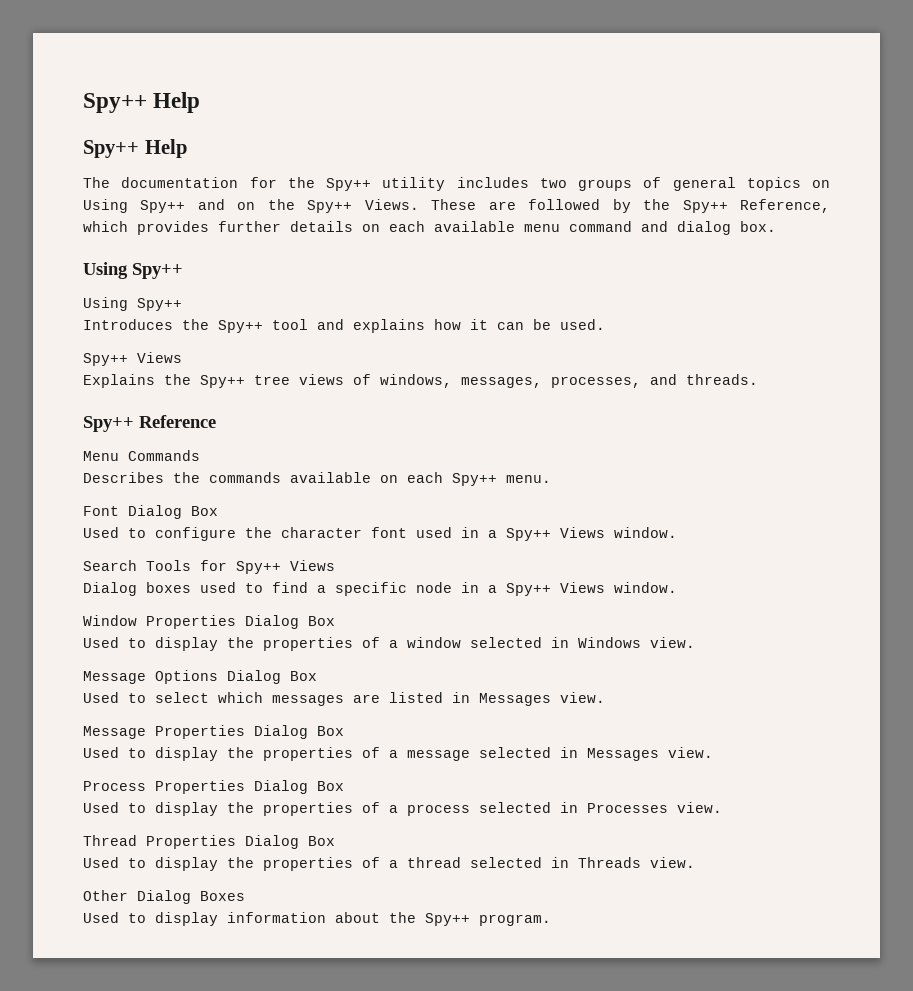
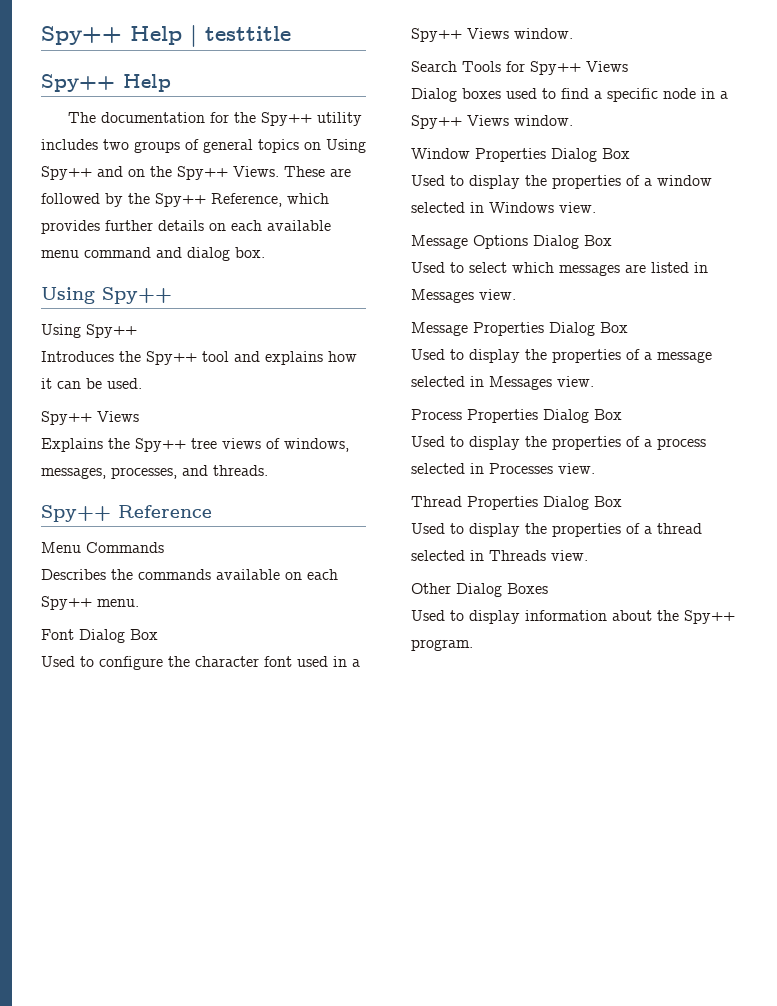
[83,92,201,113] Spy++ Help -> [41,25,291,47] Spy++ Help | testtitle

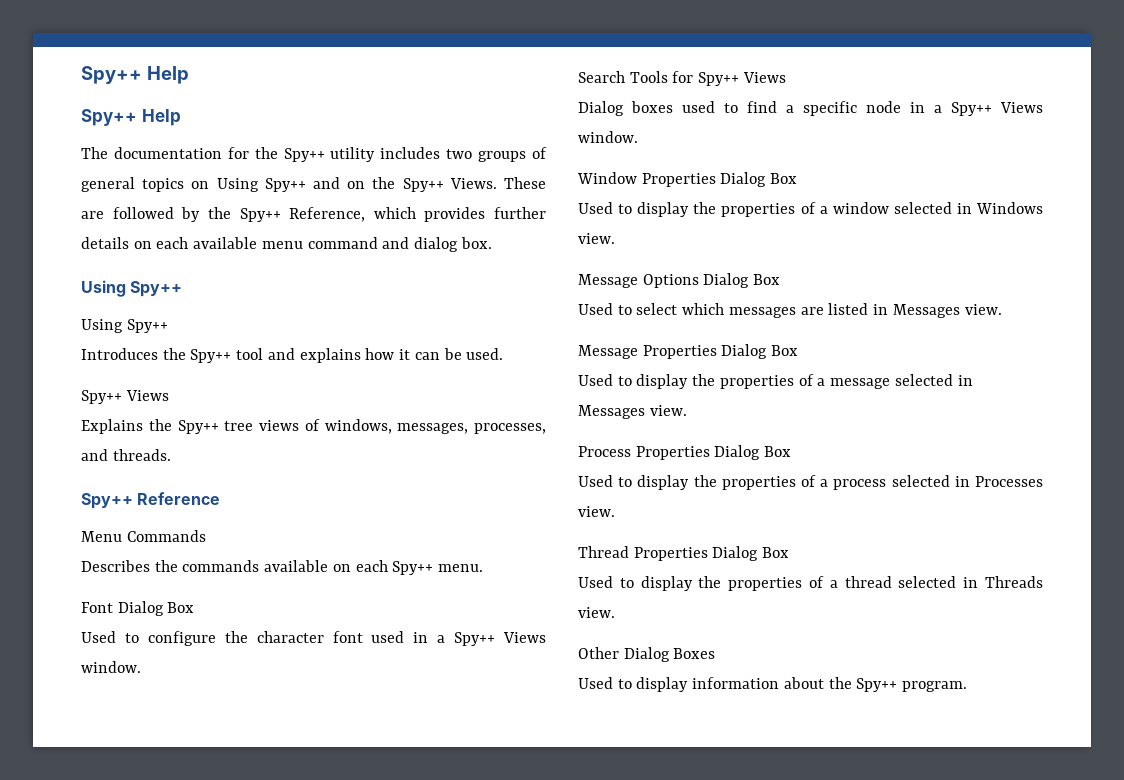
[41,25,291,47] Spy++ Help | testtitle -> [81,66,189,84] Spy++ Help

